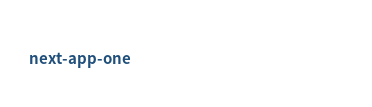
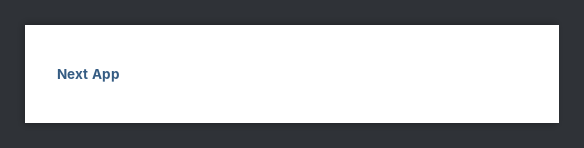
[29,52,131,68] next-app-one -> [57,69,120,82] Next App

